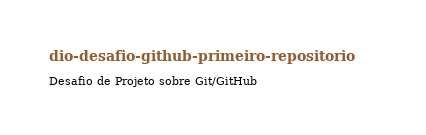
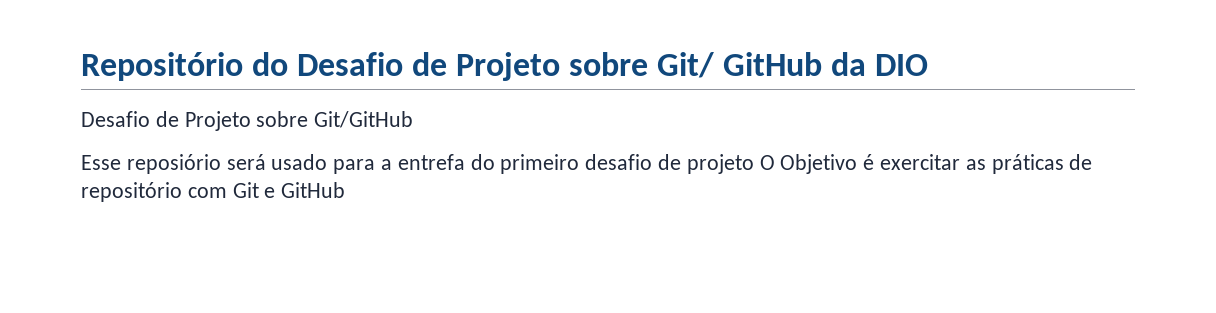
[49,50,355,64] dio-desafio-github-primeiro-repositorio -> [81,52,929,81] Repositório do Desafio de Projeto sobre Git/ GitHub da DIO
(257, 81) none -> [81,154,1093,174] [81,182,346,202] // Esse reposiório será usado para a entrefa do primeiro desafio de projeto O Objetivo é exercitar as práticas de repositório com Git e GitHub

